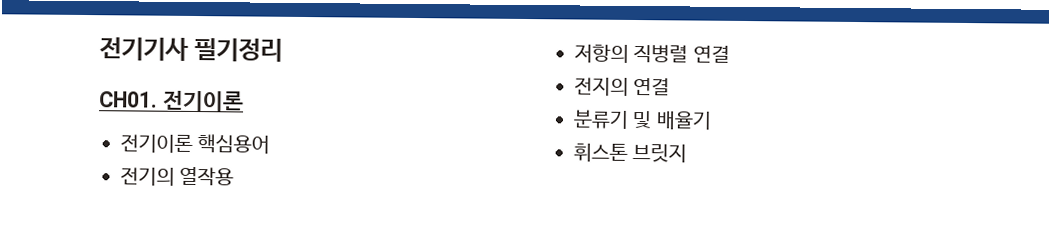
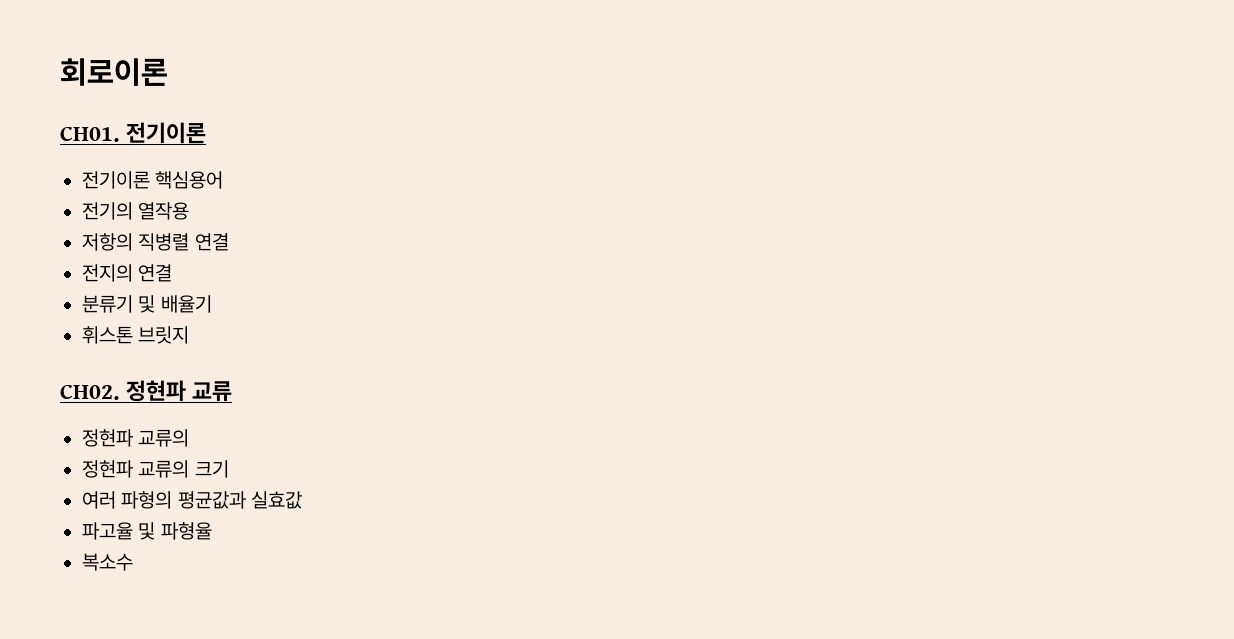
[99,37,283,62] 전기기사 필기정리 -> [60,58,168,86] 회로이론
(688, 153) none -> [60,380,233,402] [82,429,190,447] [82,460,229,478] [82,491,303,509] [82,522,212,540] [82,553,133,571] // CH02. 정현파 교류 // 정현파 교류의 // 정현파 교류의 크기 // 여러 파형의 평균값과 실효값 // 파고율 및 파형율 // 복소수

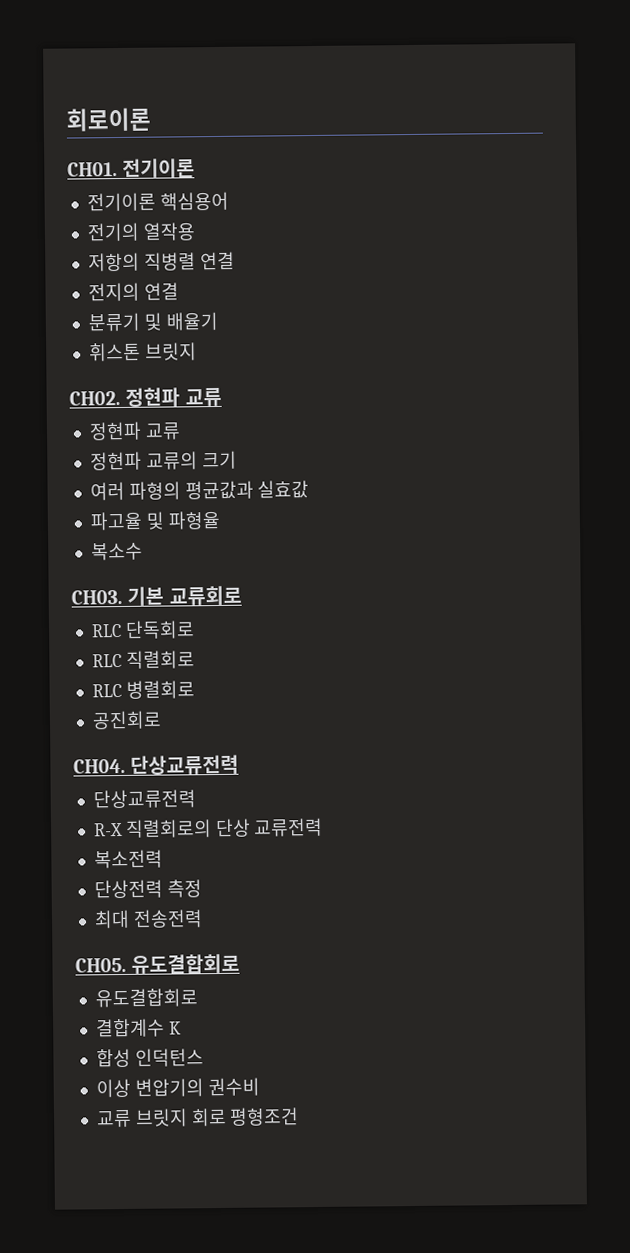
[138,429,190,447] 교류의 -> [144,422,181,440] 교류
(133, 562) none -> [71,585,242,606] [90,620,195,639] [91,650,195,669] [91,680,195,699] [91,710,162,730] [73,754,240,775] [92,789,196,809] [93,817,324,838] [93,849,163,869] [93,879,202,899] [93,909,203,929] [75,953,241,974] [94,988,198,1008] [95,1018,182,1038] [95,1048,204,1068] [95,1077,260,1098] [95,1107,300,1128] // CH03. 기본 교류회로 // RLC 단독회로 // RLC 직렬회로 // RLC 병렬회로 // 공진회로 // CH04. 단상교류전력 // 단상교류전력 // R-X 직렬회로의 단상 교류전력 // 복소전력 // 단상전력 측정 // 최대 전송전력 // CH05. 유도결합회로 // 유도결합회로 // 결합계수 K // 합성 인덕턴스 // 이상 변압기의 권수비 // 교류 브릿지 회로 평형조건

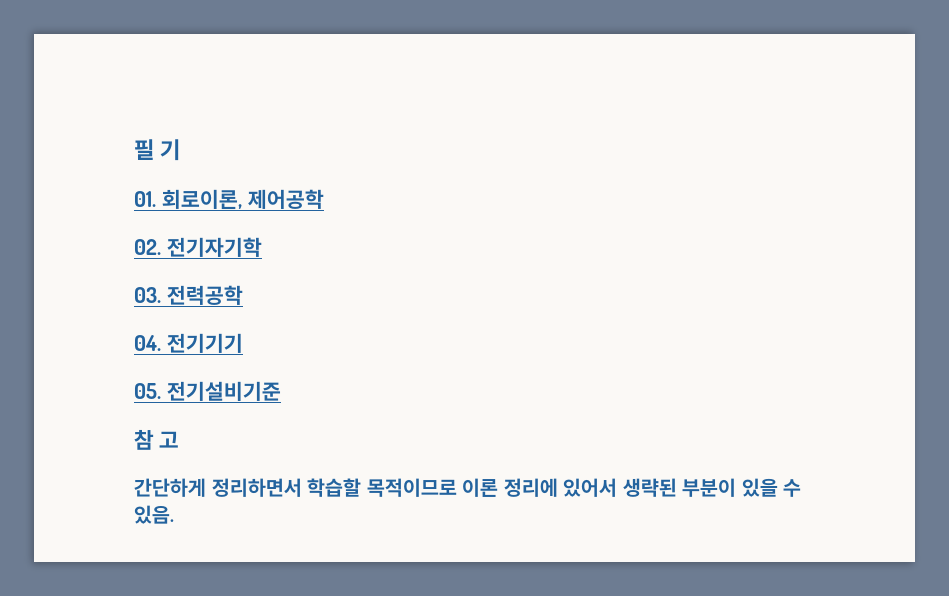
[66,107,151,132] [67,158,196,178] [86,191,229,212] [86,222,196,242] [87,251,235,272] [87,282,179,302] [87,311,218,332] [88,342,197,362] [69,386,222,407] [88,421,181,441] [89,450,237,471] [89,480,310,501] [89,510,220,531] [90,542,143,561] [71,585,242,606] [90,620,195,639] [91,650,195,669] [91,680,195,699] [91,710,162,730] [73,754,240,775] [92,789,196,809] [93,817,324,838] [93,849,163,869] [93,879,202,899] [93,909,203,929] [75,953,241,974] [94,988,198,1008] [95,1018,182,1038] [95,1048,204,1068] [95,1077,260,1098] [95,1107,300,1128] 회로이론 // CH01. 전기이론 // 전기이론 핵심용어 // 전기의 열작용 // 저항의 직병렬 연결 // 전지의 연결 // 분류기 및 배율기 // 휘스톤 브릿지 // CH02. 정현파 교류 // 정현파 교류 // 정현파 교류의 크기 // 여러 파형의 평균값과 실효값 // 파고율 및 파형율 // 복소수 // CH03. 기본 교류회로 // RLC 단독회로 // RLC 직렬회로 // RLC 병렬회로 // 공진회로 // CH04. 단상교류전력 // 단상교류전력 // R-X 직렬회로의 단상 교류전력 // 복소전력 // 단상전력 측정 // 최대 전송전력 // CH05. 유도결합회로 // 유도결합회로 // 결합계수 K // 합성 인덕턴스 // 이상 변압기의 권수비 // 교류 브릿지 회로 평형조건 -> [134,139,181,161] [134,189,324,210] [134,237,262,257] [134,285,243,305] [134,333,243,353] [134,381,281,401] [134,429,179,450] [134,478,802,497] [134,505,174,524] 필 기 // 01. 회로이론, 제어공학 // 02. 전기자기학 // 03. 전력공학 // 04. 전기기기 // 05. 전기설비기준 // 참 고 // 간단하게 정리하면서 학습할 목적이므로 이론 정리에 있어서 생략된 부분이 있을 수 있음.

